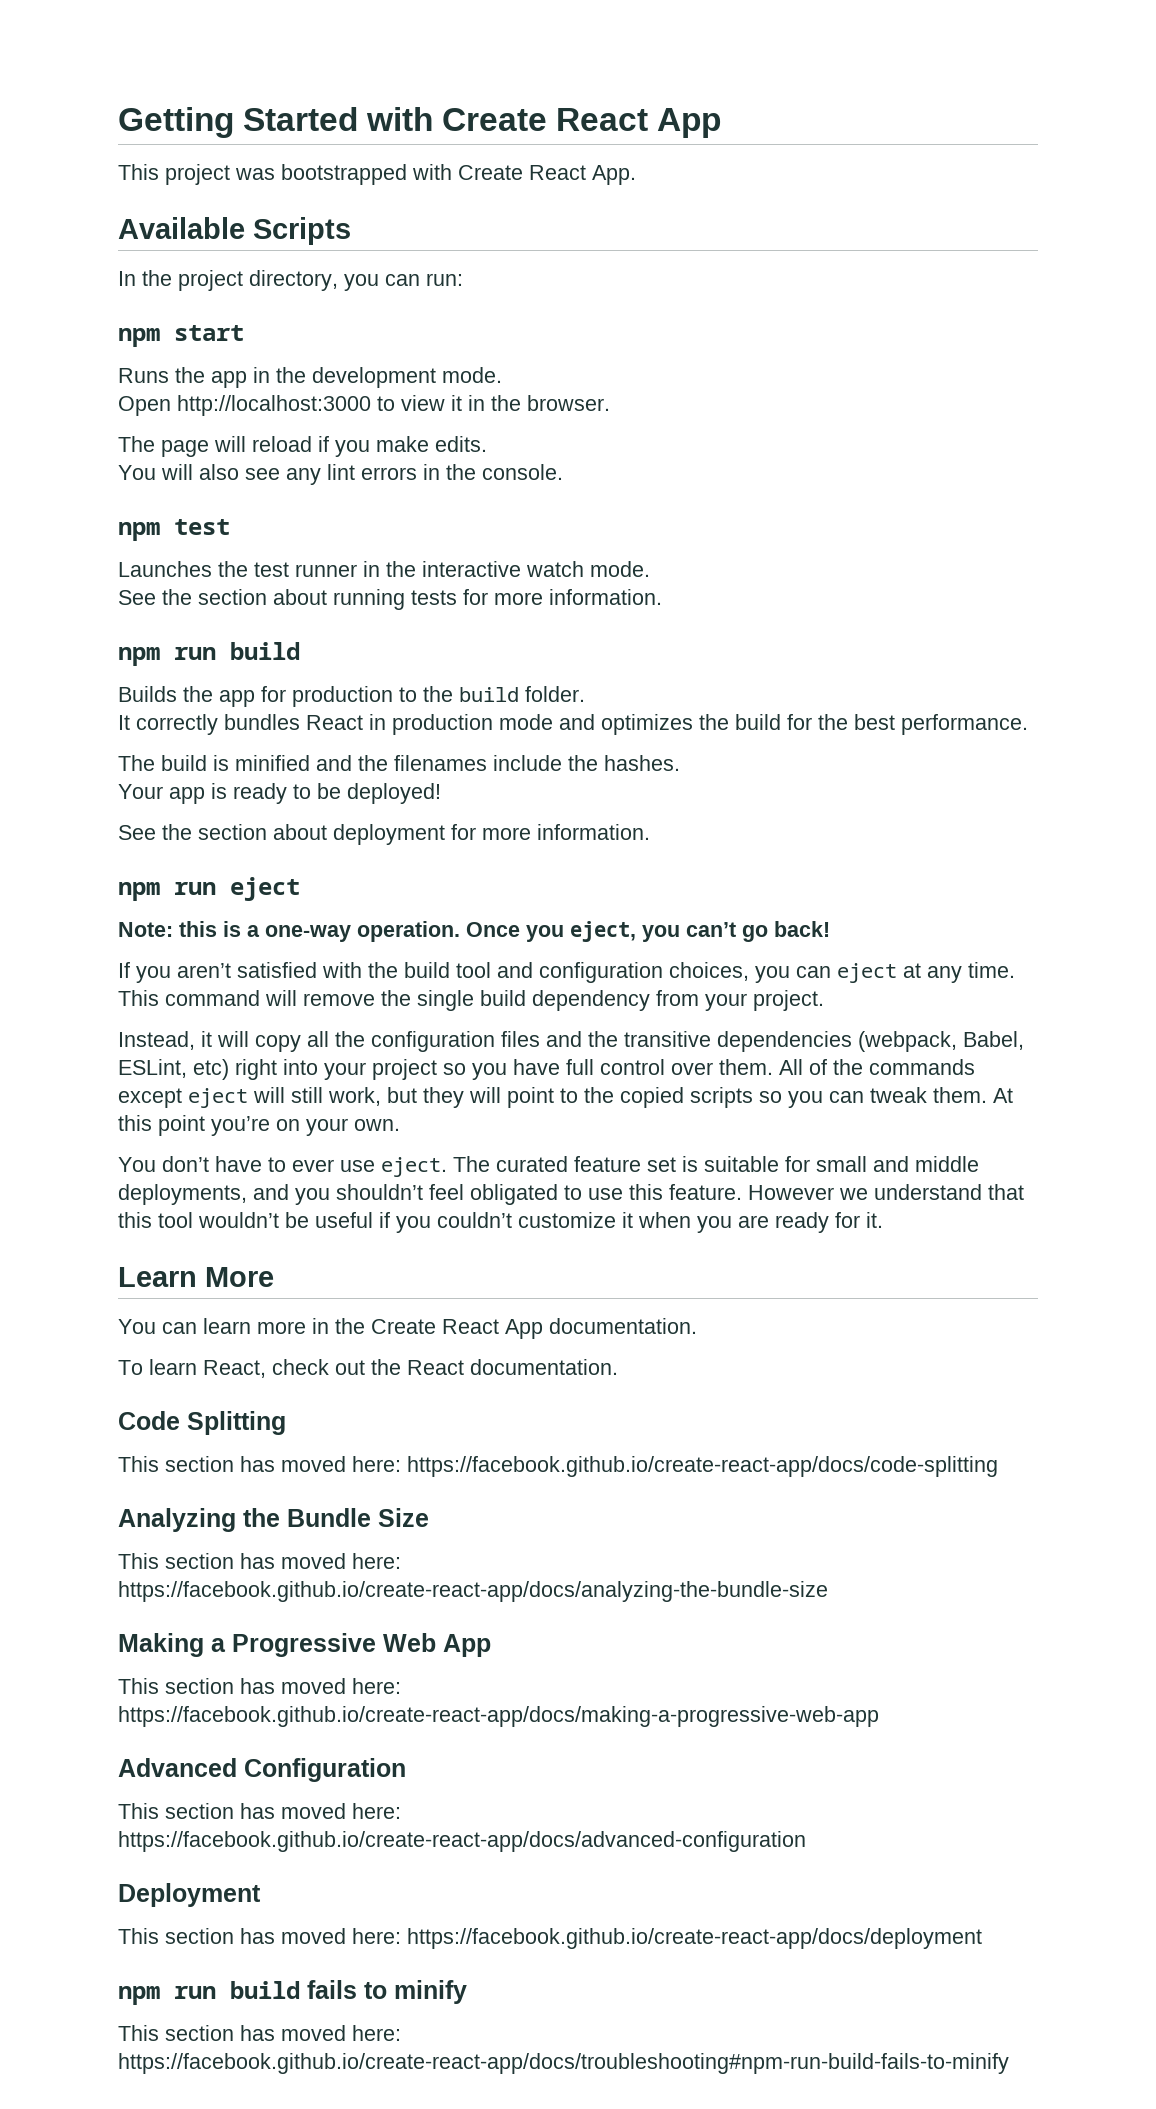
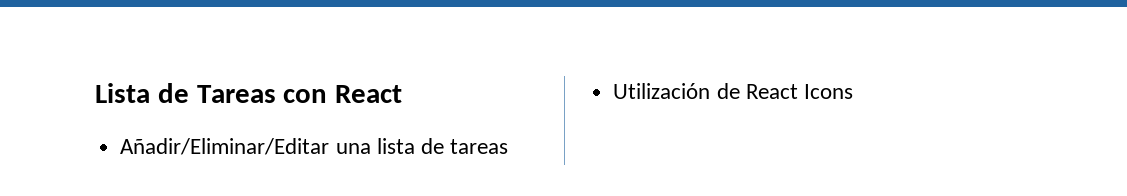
[118,107,722,138] [118,164,636,185] [118,217,351,245] [118,270,463,291] [118,325,244,347] [118,367,502,388] [118,395,610,416] [118,436,487,457] [118,464,563,485] [118,519,230,541] [118,561,650,577] [118,589,662,610] [118,642,300,666] [118,686,585,707] [118,714,1028,735] [118,755,680,771] [118,783,441,804] [118,824,650,845] [118,877,300,901] [118,921,830,942] [118,962,1015,983] [118,990,824,1011] [118,1031,1024,1052] [118,1059,975,1080] [118,1087,1013,1108] [118,1115,400,1136] [118,1156,979,1177] [118,1184,1024,1205] [118,1212,883,1233] [118,1267,274,1287] [118,1318,697,1339] [118,1359,618,1378] [118,1411,286,1435] [118,1456,998,1477] [118,1508,429,1532] [118,1553,401,1569] [118,1581,828,1602] [118,1633,491,1657] [118,1678,401,1694] [118,1706,879,1727] [118,1758,406,1782] [118,1803,401,1819] [118,1831,806,1852] [118,1883,261,1907] [118,1928,982,1949] [118,1980,467,2005] [118,2025,401,2041] [118,2053,1009,2074] Getting Started with Create React App // This project was bootstrapped with Create React App. // Available Scripts // In the project directory, you can run: // npm start // Runs the app in the development mode. // Open http://localhost:3000 to view it in the browser. // The page will reload if you make edits. // You will also see any lint errors in the console. // npm test // Launches the test runner in the interactive watch mode. // See the section about running tests for more information. // npm run build // Builds the app for production to the build folder. // It correctly bundles React in production mode and optimizes the build for the best performance. // The build is minified and the filenames include the hashes. // Your app is ready to be deployed! // See the section about deployment for more information. // npm run eject // Note: this is a one-way operation. Once you eject, you can’t go back! // If you aren’t satisfied with the build tool and configuration choices, you can eject at any time. This command will remove the single build dependency from your project. // Instead, it will copy all the configuration files and the transitive dependencies (webpack, Babel, ESLint, etc) right into your project so you have full control over them. All of the commands except eject will still work, but they will point to the copied scripts so you can tweak them. At this point you’re on your own. // You don’t have to ever use eject. The curated feature set is suitable for small and middle deployments, and you shouldn’t feel obligated to use this feature. However we understand that this tool wouldn’t be useful if you couldn’t customize it when you are ready for it. // Learn More // You can learn more in the Create React App documentation. // To learn React, check out the React documentation. // Code Splitting // This section has moved here: https://facebook.github.io/create-react-app/docs/code-splitting // Analyzing the Bundle Size // This section has moved here: https://facebook.github.io/create-react-app/docs/analyzing-the-bundle-size // Making a Progressive Web App // This section has moved here: https://facebook.github.io/create-react-app/docs/making-a-progressive-web-app // Advanced Configuration // This section has moved here: https://facebook.github.io/create-react-app/docs/advanced-configuration // Deployment // This section has moved here: https://facebook.github.io/create-react-app/docs/deployment // npm run build fails to minify // This section has moved here: https://facebook.github.io/create-react-app/docs/troubleshooting#npm-run-build-fails-to-minify -> [95,83,403,103] [120,138,509,155] [613,83,853,99] Lista de Tareas con React // Añadir/Eliminar/Editar una lista de tareas // Utilización de React Icons

